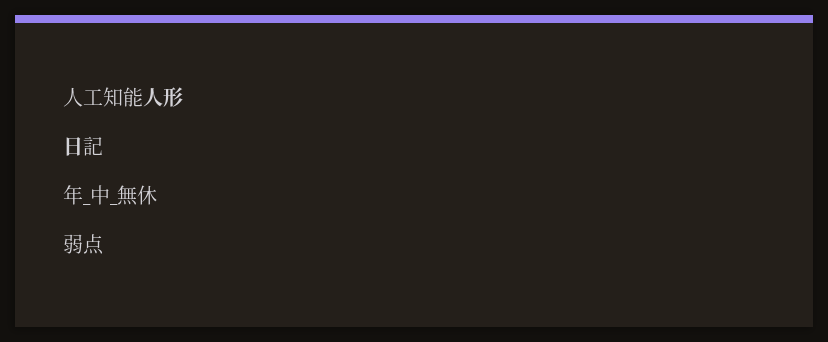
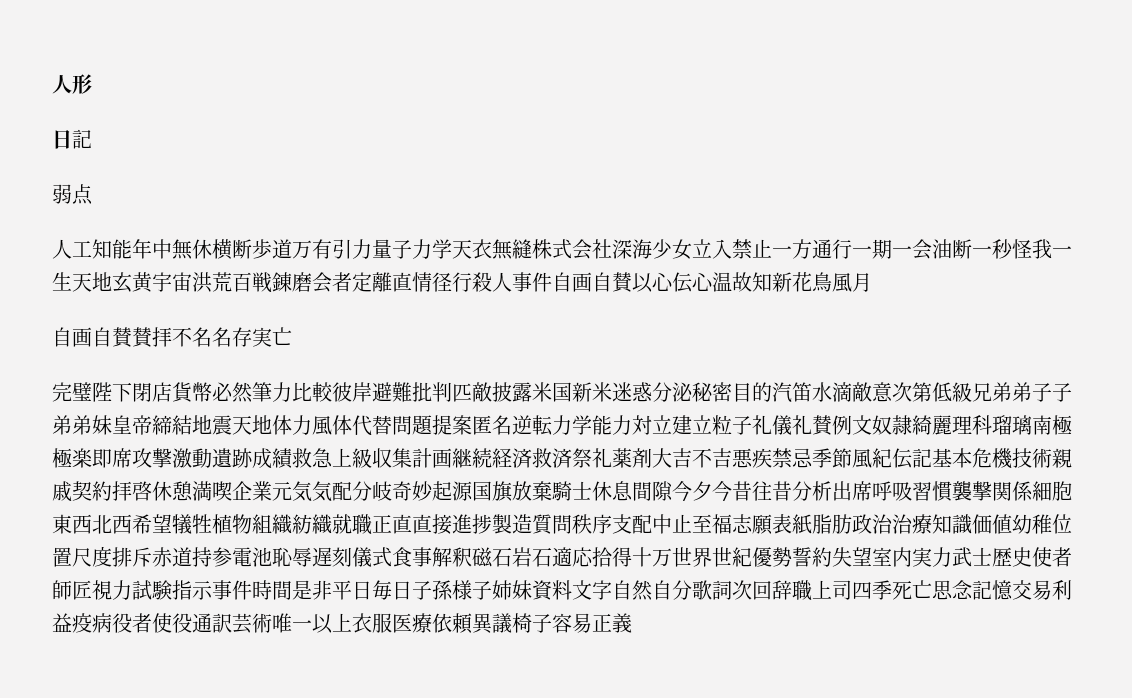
[63,87,163,107] 人工知能人 -> [52,75,72,94] 人
[63,185,157,206] [63,234,104,255] 年_中_無休 // 弱点 -> [52,184,93,205] [52,239,1072,260] [52,272,872,293] [52,327,292,348] [52,382,1072,403] [52,415,1072,436] [52,448,1072,469] [52,481,1072,502] [52,514,1072,535] [52,546,1072,568] [52,580,1072,601] [52,613,632,634] 弱点 // 人工知能年中無休横断歩道万有引力量子力学天衣無縫株式会社深海少女立入禁止一方通行一期一会油断一秒怪我一生天地玄黄宇宙洪荒百戦錬磨会者定離直情径行殺人事件自画自賛以心伝心温故知新花鳥風月 // 自画自賛賛拝不名名存実亡 // 完璧陛下閉店貨幣必然筆力比較彼岸避難批判匹敵披露米国新米迷惑分泌秘密目的汽笛水滴敵意次第低級兄弟弟子子弟弟妹皇帝締結地震天地体力風体代替問題提案匿名逆転力学能力対立建立粒子礼儀礼賛例文奴隷綺麗理科瑠璃南極極楽即席攻撃激動遺跡成績救急上級収集計画継続経済救済祭礼薬剤大吉不吉悪疾禁忌季節風紀伝記基本危機技術親戚契約拝啓休憩満喫企業元気気配分岐奇妙起源国旗放棄騎士休息間隙今夕今昔往昔分析出席呼吸習慣襲撃関係細胞東西北西希望犠牲植物組織紡織就職正直直接進捗製造質問秩序支配中止至福志願表紙脂肪政治治療知識価値幼稚位置尺度排斥赤道持参電池恥辱遅刻儀式食事解釈磁石岩石適応拾得十万世界世紀優勢誓約失望室内実力武士歴史使者師匠視力試験指示事件時間是非平日毎日子孫様子姉妹資料文字自然自分歌詞次回辞職上司四季死亡思念記憶交易利益疫病役者使役通訳芸術唯一以上衣服医療依頼異議椅子容易正義

